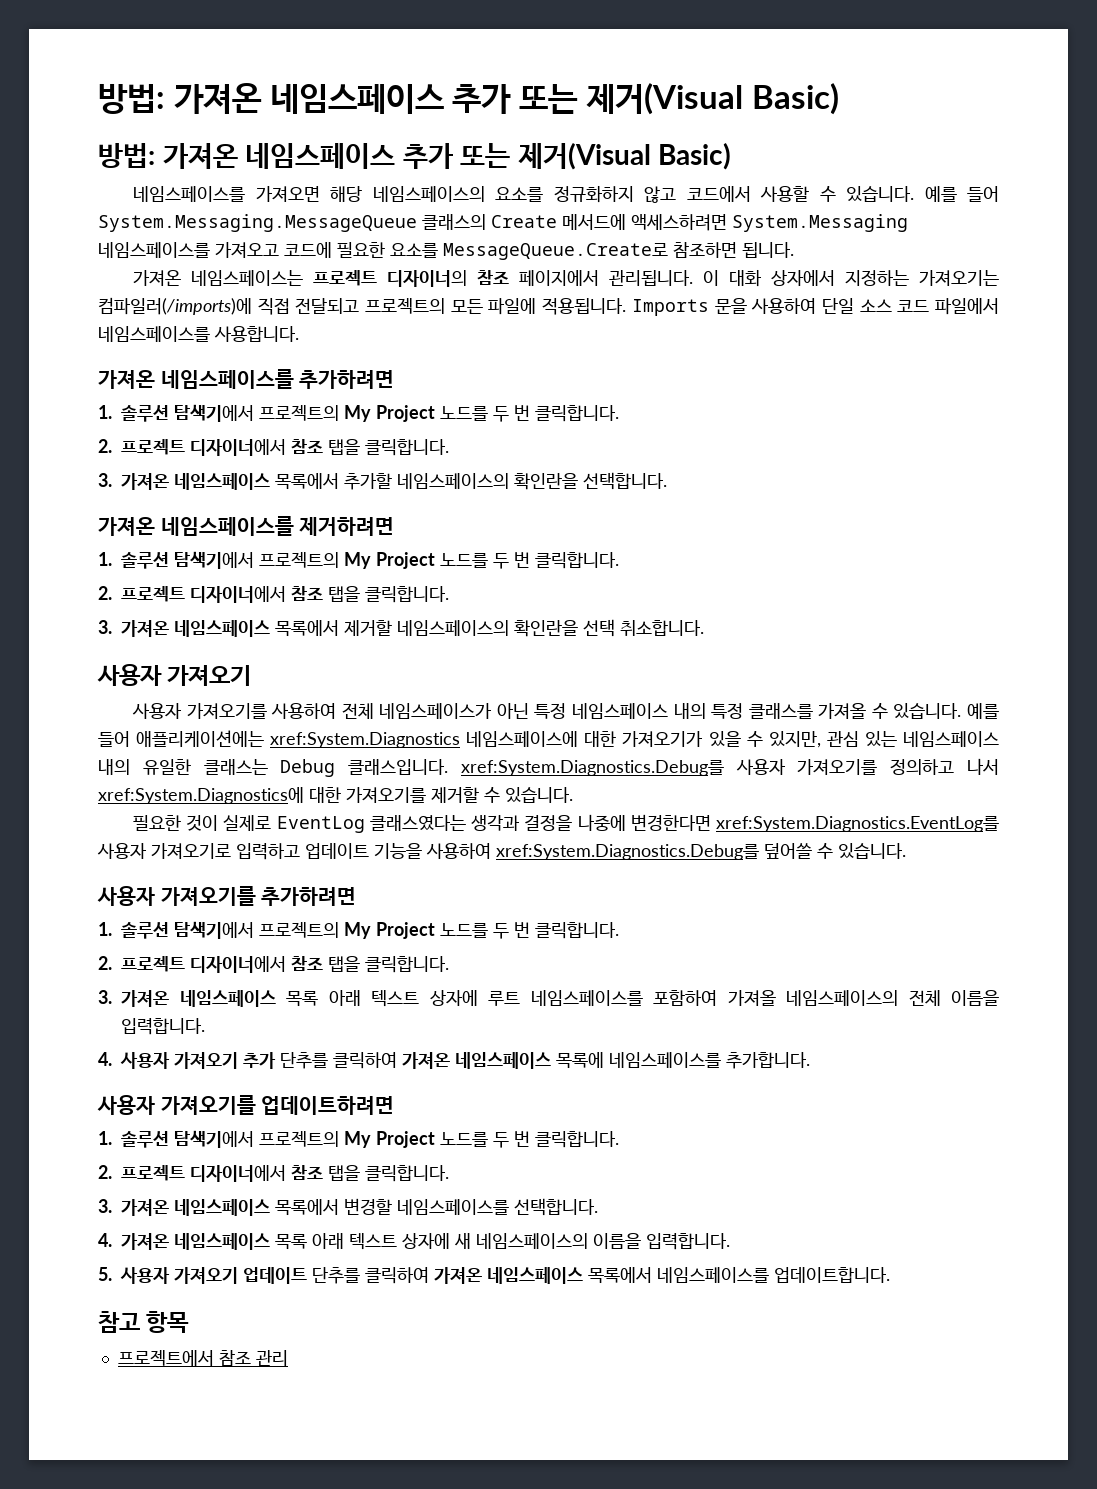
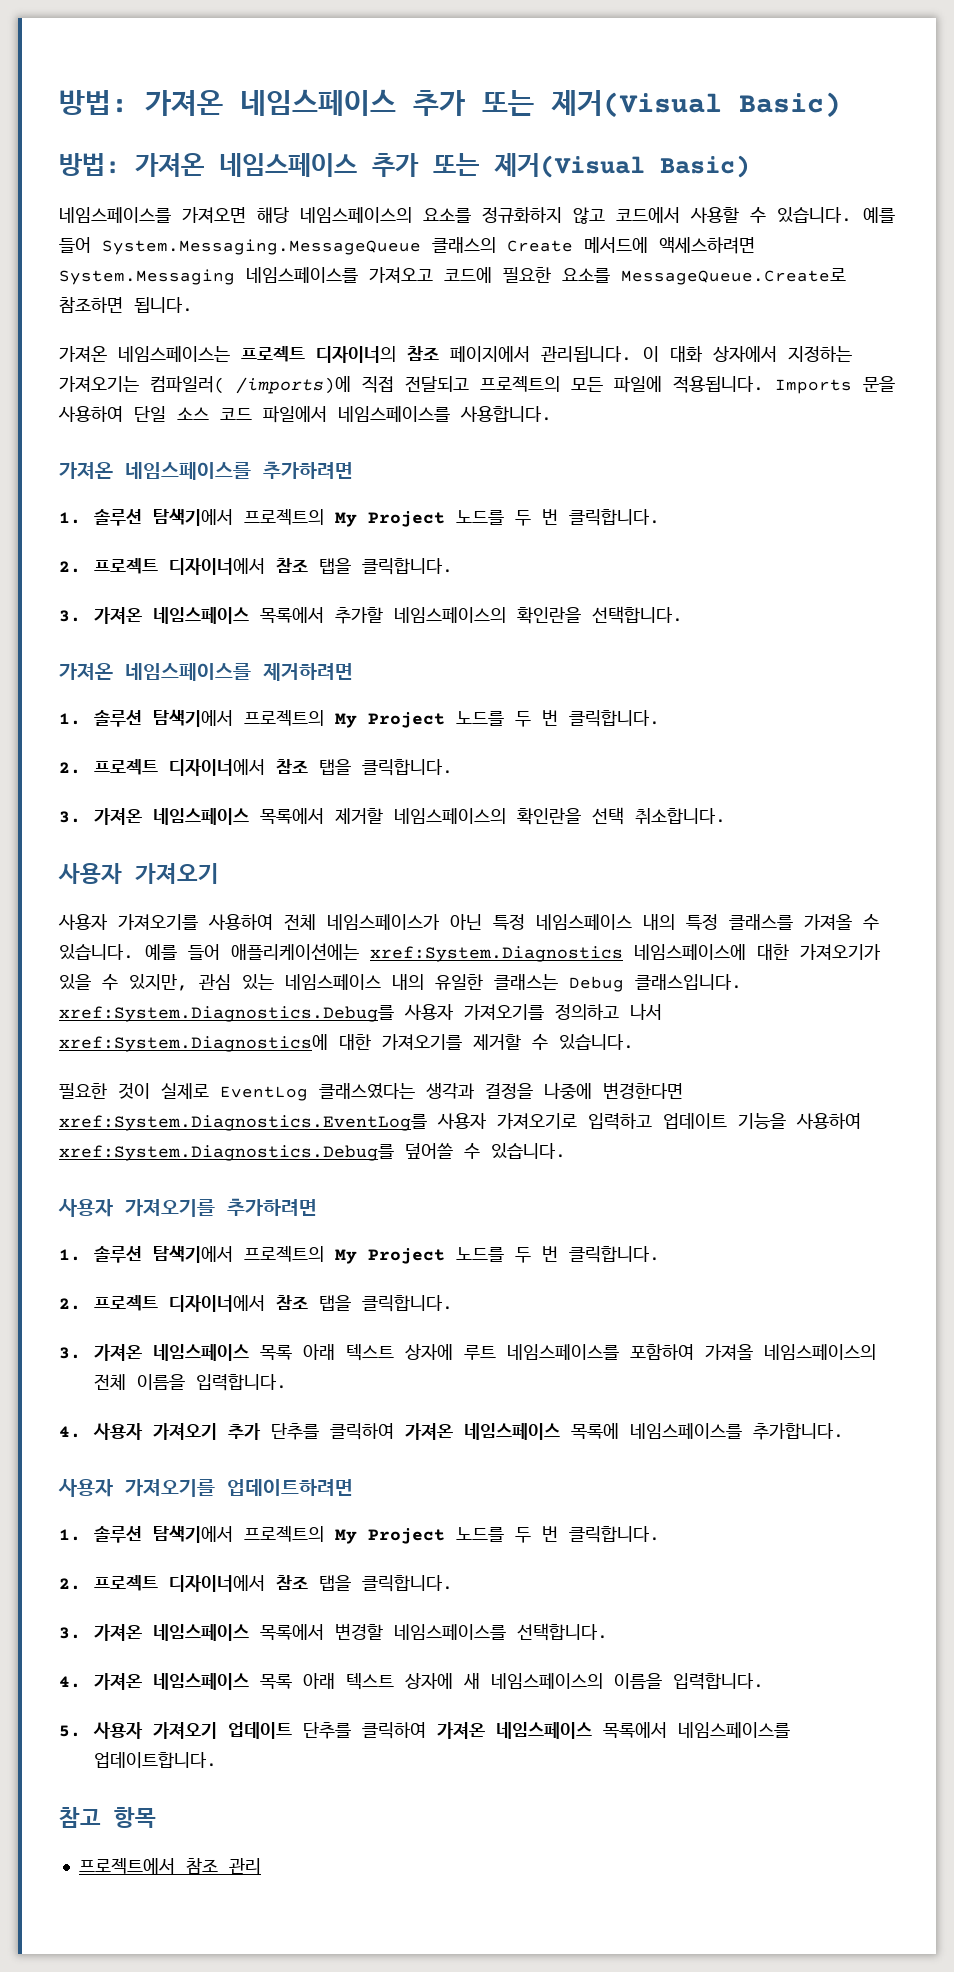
[98,297,252,315] 컴파일러(/imports)에 -> [150,375,351,394] 컴파일러( /imports)에

